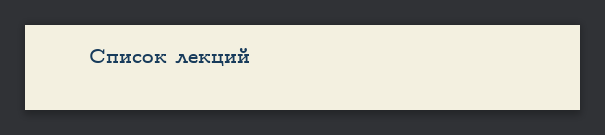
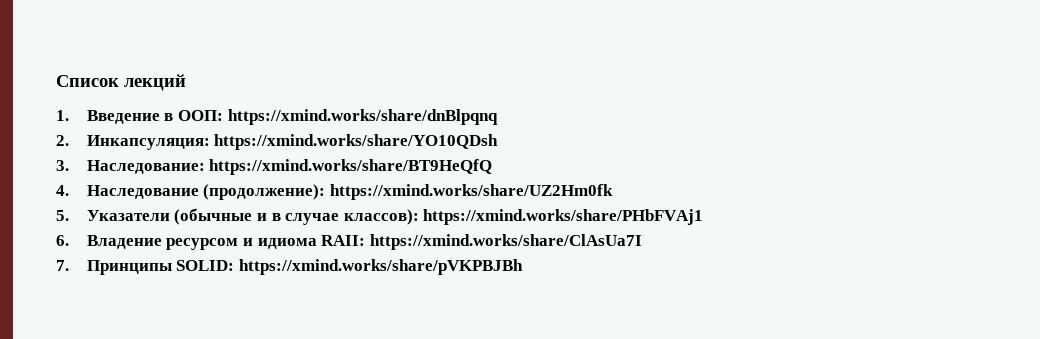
(250, 57) none -> [56,109,498,125] [56,134,499,150] [56,159,493,175] [56,184,614,200] [56,208,704,225] [56,234,642,250] [56,259,524,275] // 1. Введение в ООП: https://xmind.works/share/dnBlpqnq // 2. Инкапсуляция: https://xmind.works/share/YO10QDsh // 3. Наследование: https://xmind.works/share/BT9HeQfQ // 4. Наследование (продолжение): https://xmind.works/share/UZ2Hm0fk // 5. Указатели (обычные и в случае классов): https://xmind.works/share/PHbFVAj1 // 6. Владение ресурсом и идиома RAII: https://xmind.works/share/ClAsUa7I // 7. Принципы SOLID: https://xmind.works/share/pVKPBJBh

